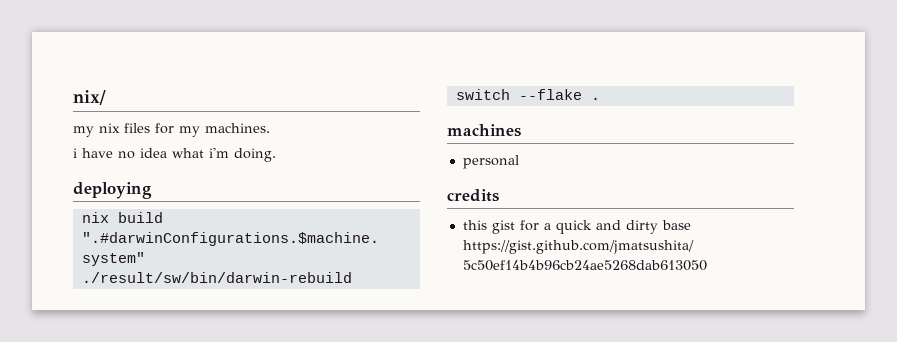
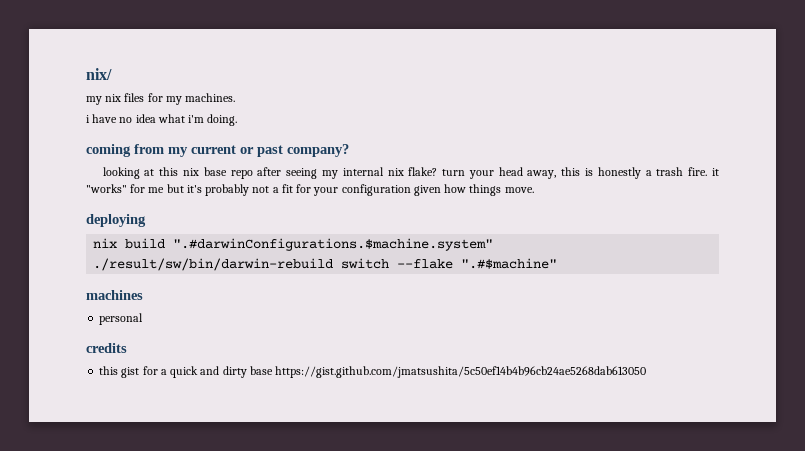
(276, 155) none -> [86,144,349,157] [102,167,719,179] [86,184,534,196] // coming from my current or past company? // looking at this nix base repo after seeing my internal nix flake? turn your head away, this is honestly a trash fire. it "works" for me but it's probably not a fit for your configuration given how things move.
[590,97,600,100] . -> [461,258,558,269] ".#$machine"

